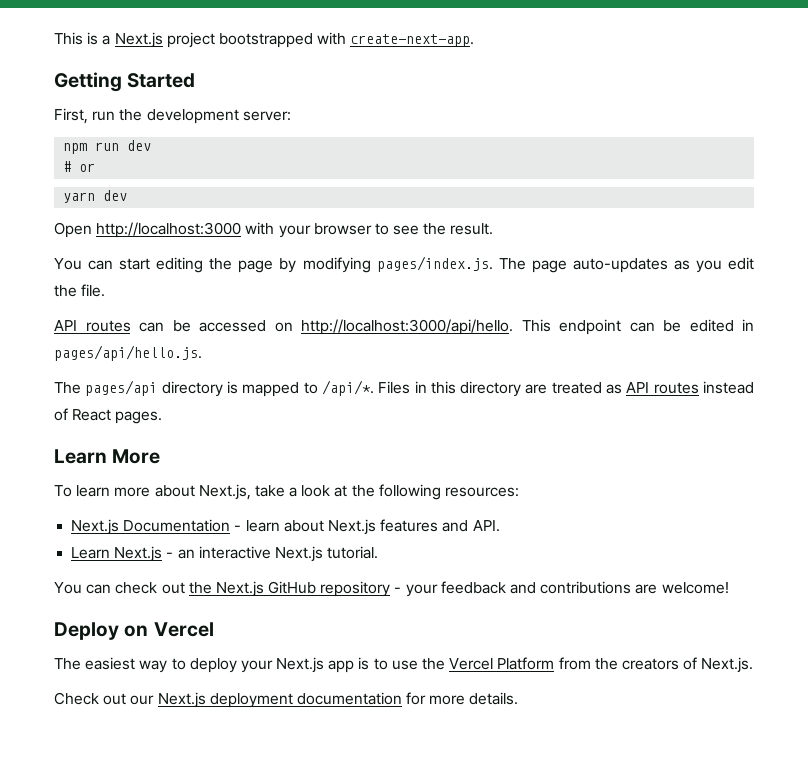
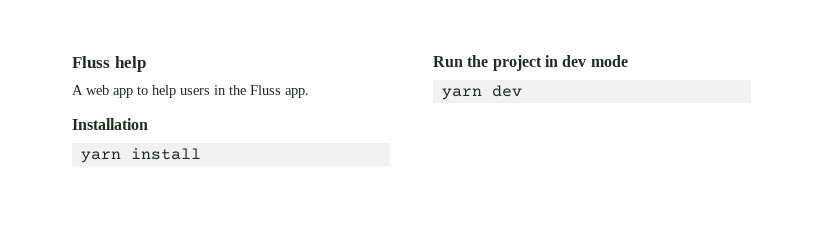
[54,32,475,48] [54,72,196,92] [54,108,291,124] [63,140,152,154] [63,161,96,172] This is a Next.js project bootstrapped with create-next-app. // Getting Started // First, run the development server: // npm run dev // # or -> [72,56,146,72] [72,85,309,98] [72,118,148,130] [80,148,201,163] [433,55,628,71] Fluss help // A web app to help users in the Fluss app. // Installation // yarn install // Run the project in dev mode
[54,222,494,238] [54,256,754,273] [54,284,106,297] [54,319,754,335] [54,345,202,361] [54,380,754,397] [54,408,163,424] [54,449,161,464] [54,484,520,500] [71,519,500,535] [71,546,379,562] [54,581,729,597] [54,622,214,640] [54,657,754,673] [54,692,519,708] // Open http://localhost:3000 with your browser to see the result. // You can start editing the page by modifying pages/index.js. The page auto-updates as you edit the file. // API routes can be accessed on http://localhost:3000/api/hello. This endpoint can be edited in pages/api/hello.js. // The pages/api directory is mapped to /api/*. Files in this directory are treated as API routes instead of React pages. // Learn More // To learn more about Next.js, take a look at the following resources: // Next.js Documentation - learn about Next.js features and API. // Learn Next.js - an interactive Next.js tutorial. // You can check out the Next.js GitHub repository - your feedback and contributions are welcome! // Deploy on Vercel // The easiest way to deploy your Next.js app is to use the Vercel Platform from the creators of Next.js. // Check out our Next.js deployment documentation for more details. -> (522, 91) none

